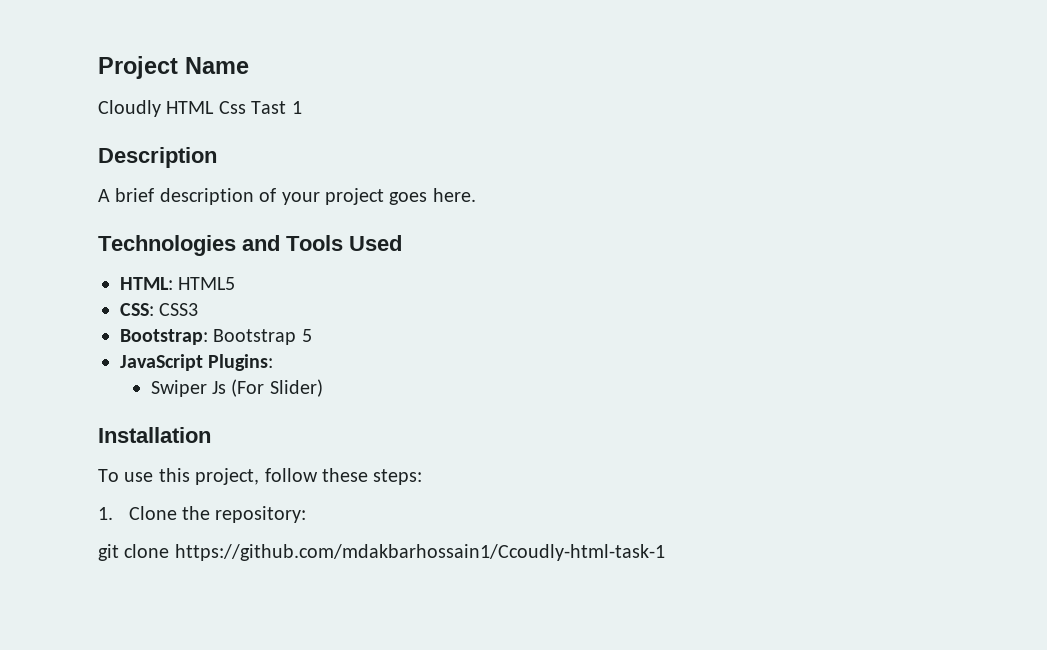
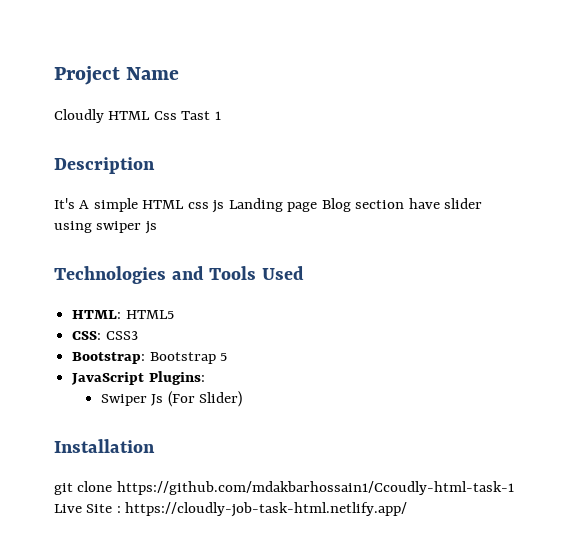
[98,188,476,205] A brief description of your project goes here. -> [54,198,483,213] [54,221,157,234] It's A simple HTML css js Landing page Blog section have slider using swiper js
[98,468,423,485] [98,506,307,523] // To use this project, follow these steps: // 1. Clone the repository: -> (155, 446) none
(665, 552) none -> [54,502,408,517] Live Site : https://cloudly-job-task-html.netlify.app/

